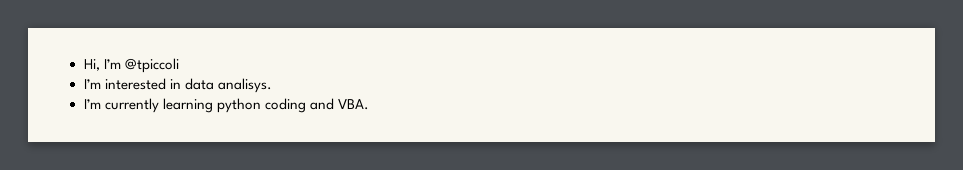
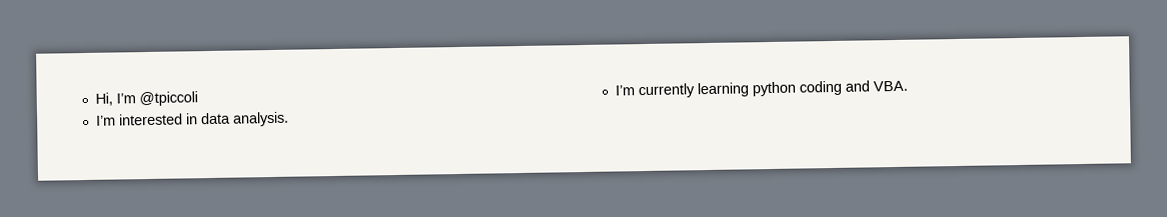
[217,78,272,93] analisys. -> [232,111,289,127] analysis.

